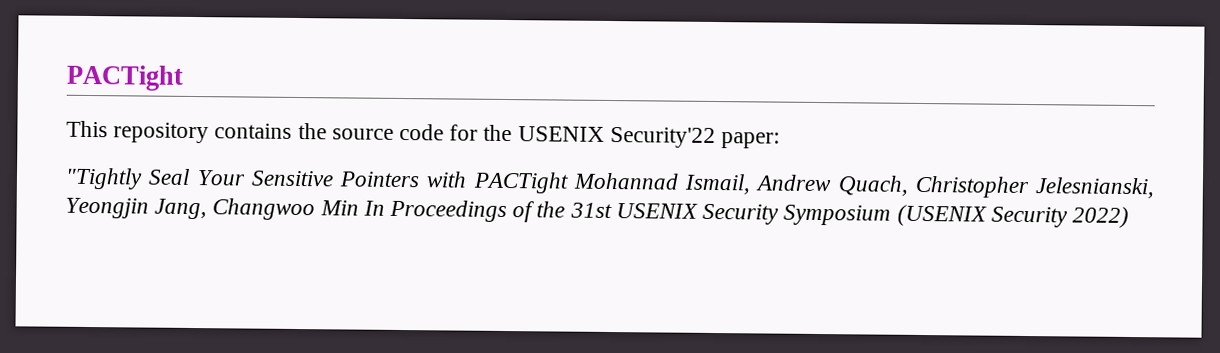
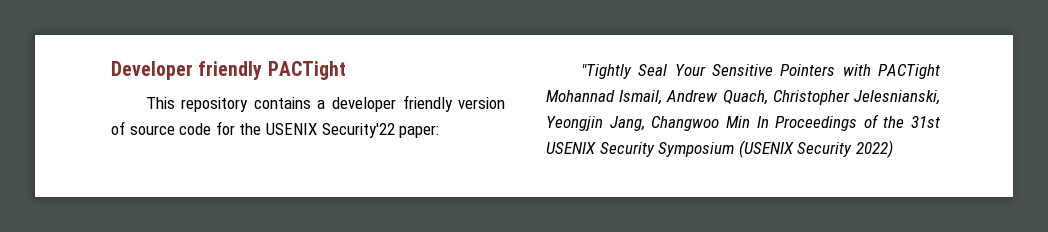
(66, 77) none -> [111,61,263,80] Developer friendly
[297,122,327,140] the -> [317,95,505,112] [111,121,125,135] a developer friendly version of

